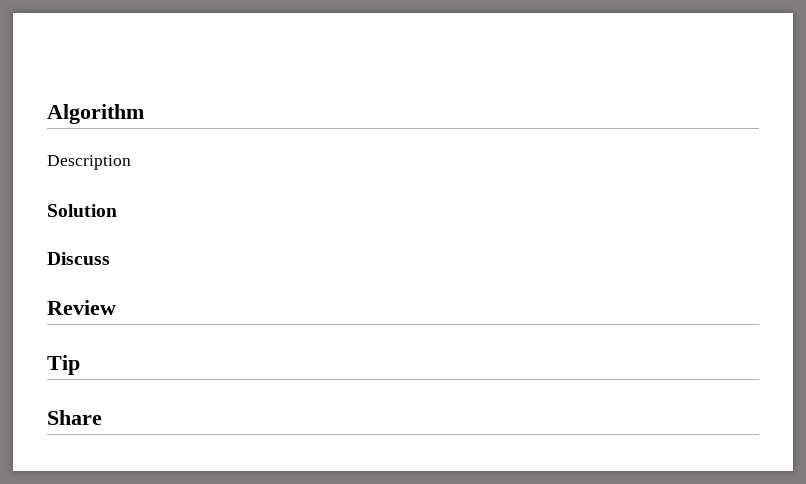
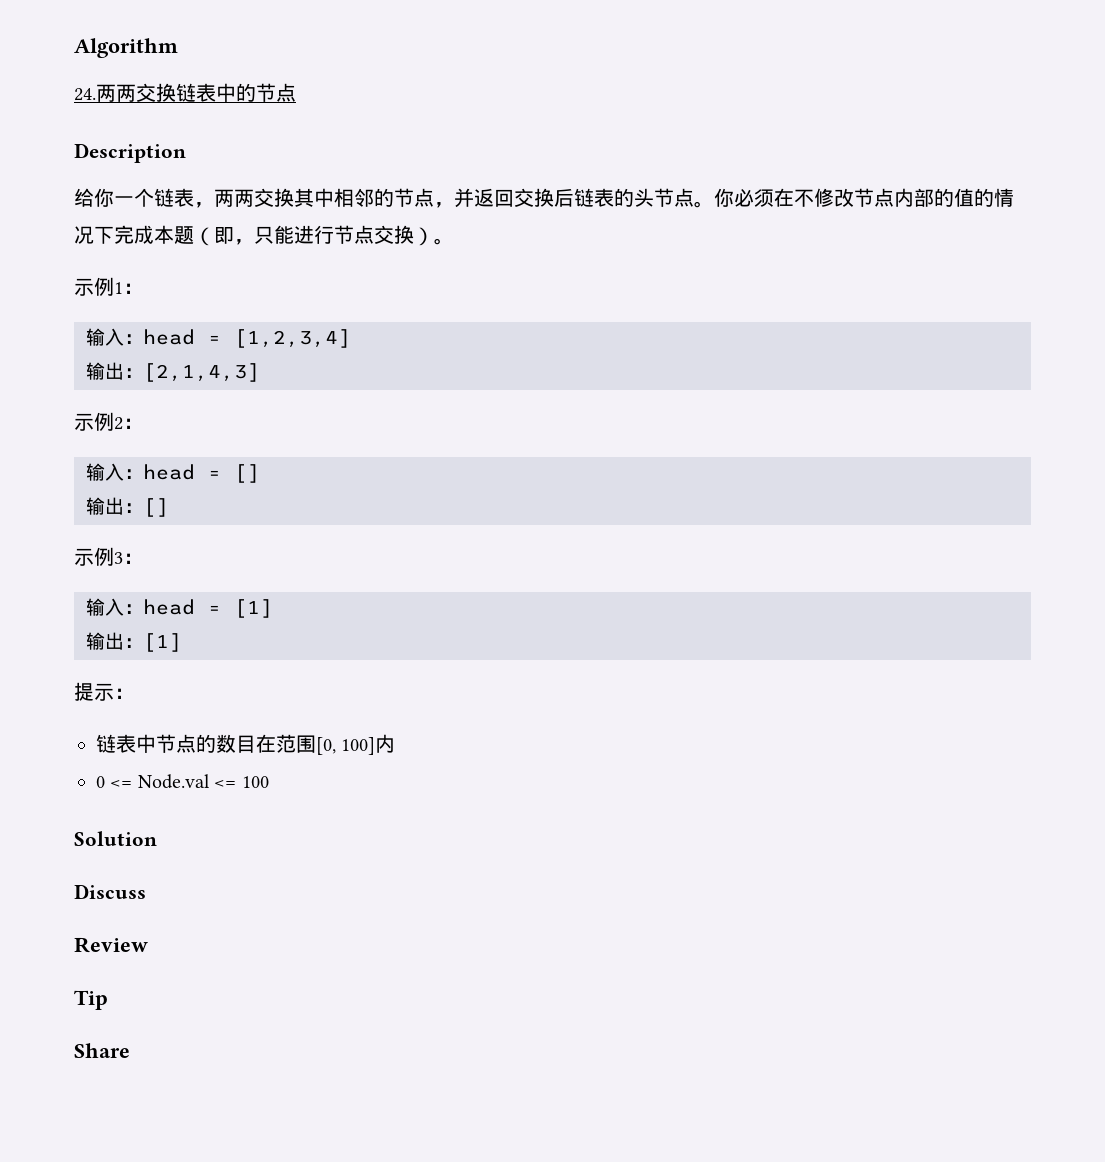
[47,155,131,170] Description -> [74,83,296,102] [74,143,186,163] [74,188,1014,208] [74,225,454,246] [74,277,143,296] [86,328,351,348] [86,362,260,382] [74,412,143,431] [86,463,260,483] [86,497,169,517] [74,547,143,566] [86,598,273,618] [86,632,182,652] [74,682,134,701] [96,734,396,755] [96,774,269,789] 24.两两交换链表中的节点 // Description // 给你一个链表，两两交换其中相邻的节点，并返回交换后链表的头节点。你必须在不修改节点内部的值的情况下完成本题（即，只能进行节点交换）。 // 示例1： // 输入：head = [1,2,3,4] // 输出：[2,1,4,3] // 示例2： // 输入：head = [] // 输出：[] // 示例3： // 输入：head = [1] // 输出：[1] // 提示： // 链表中节点的数目在范围[0, 100]内 // 0 <= Node.val <= 100

